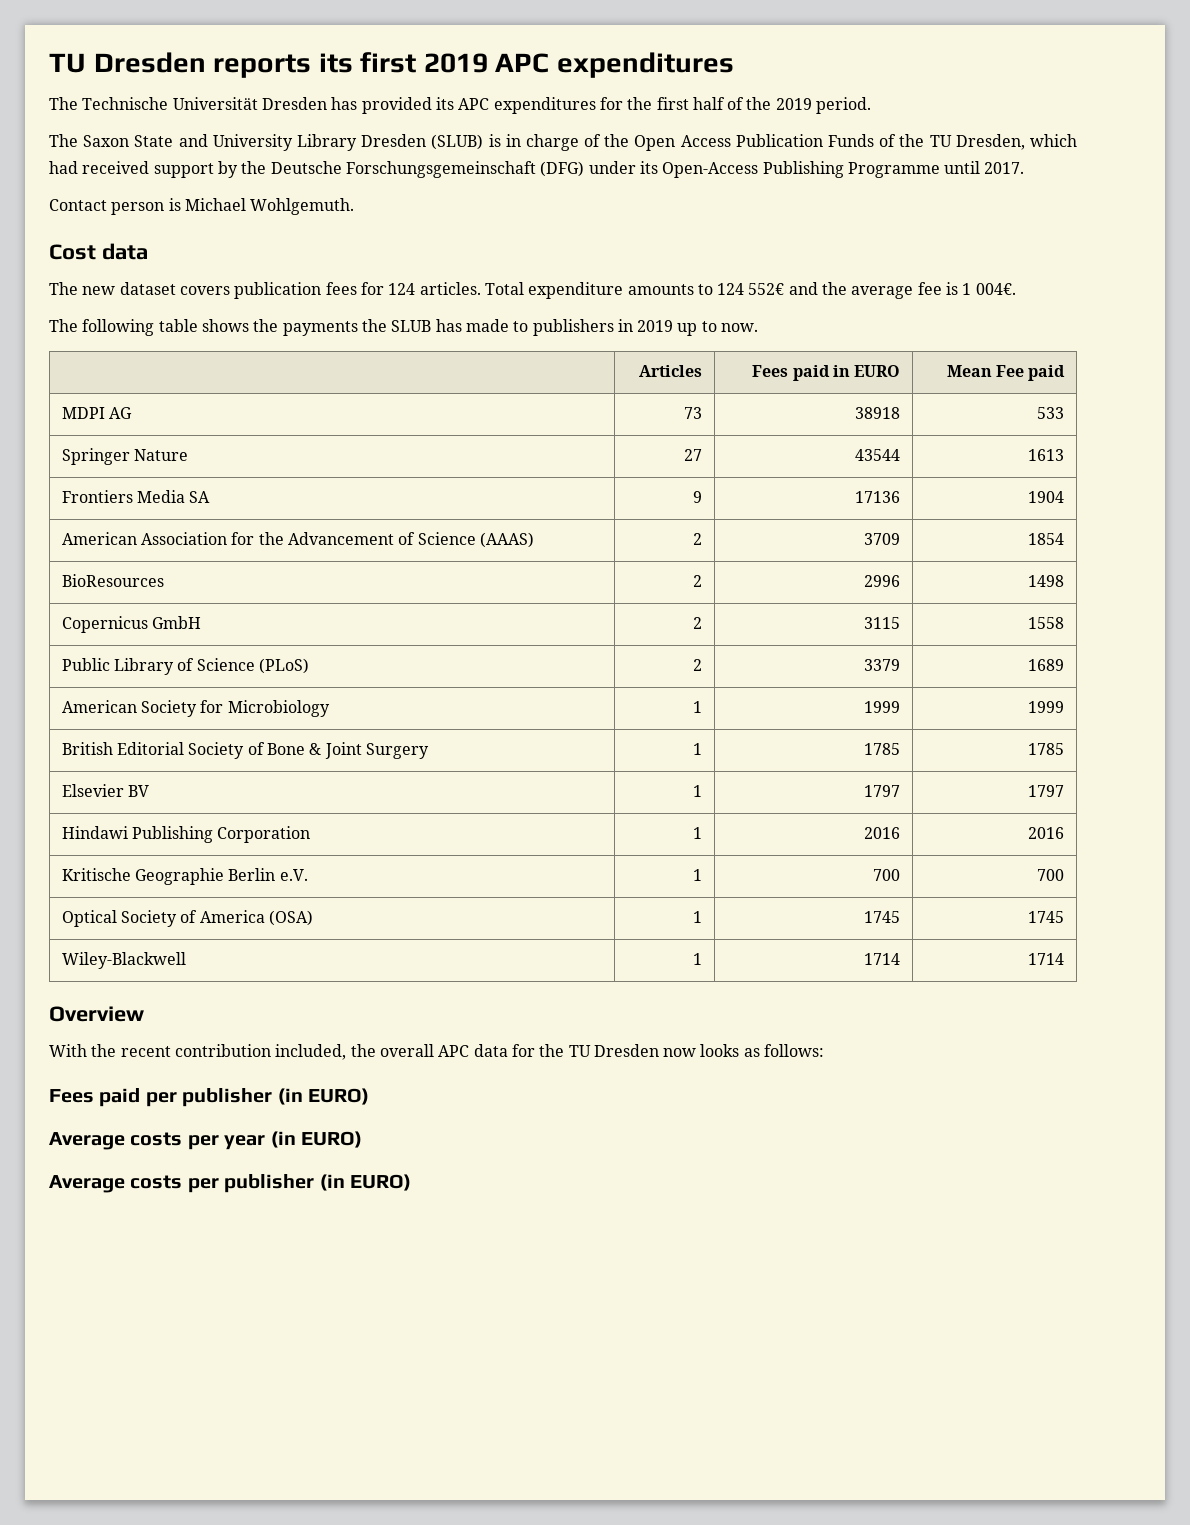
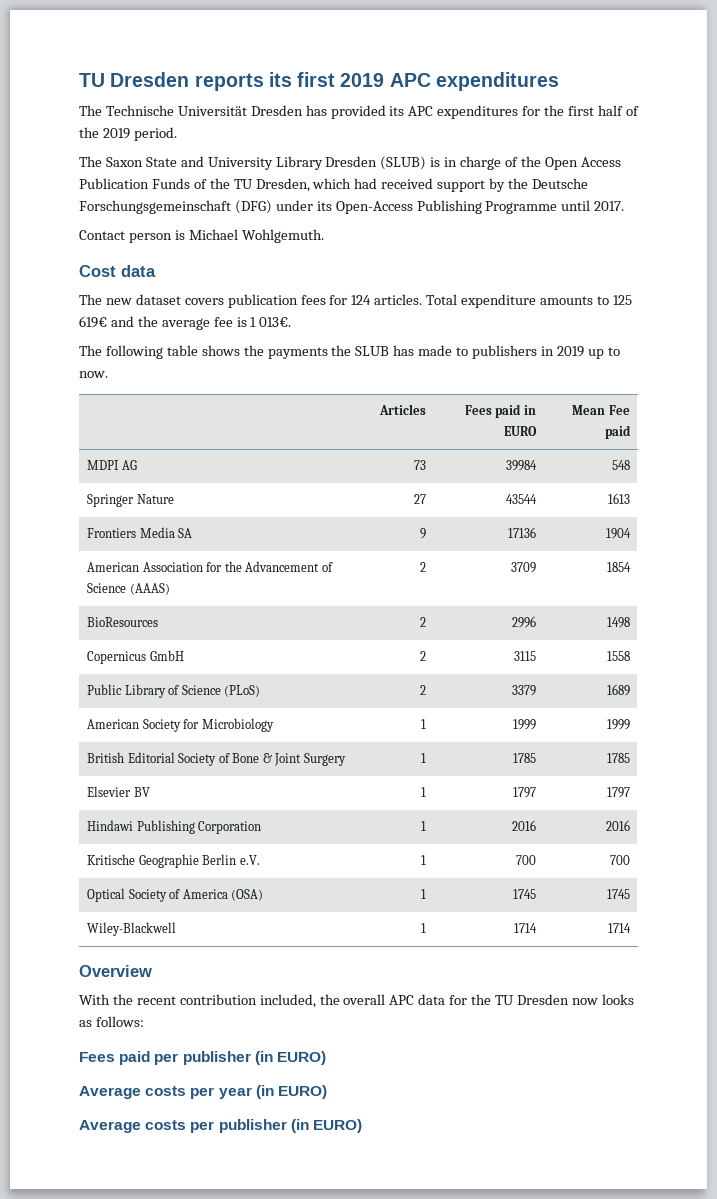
[717,283,785,295] 124 552€ -> [612,295,632,305] [79,316,107,328] 125 619€
[975,283,1016,295] 004€. -> [259,317,292,327] 013€.
[855,407,901,419] [1037,407,1065,419] 38918 | 533 -> [505,460,537,471] [611,460,630,470] 39984 | 548

